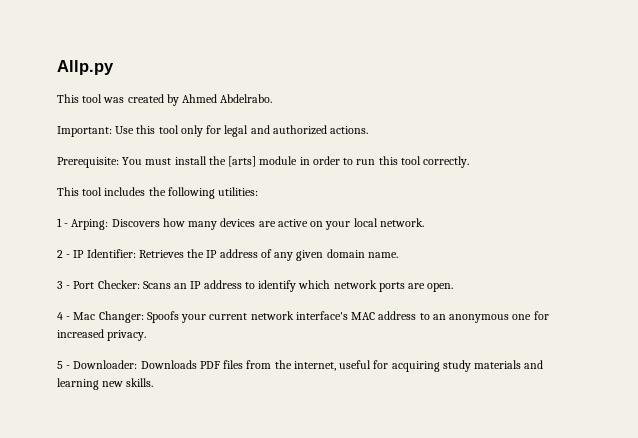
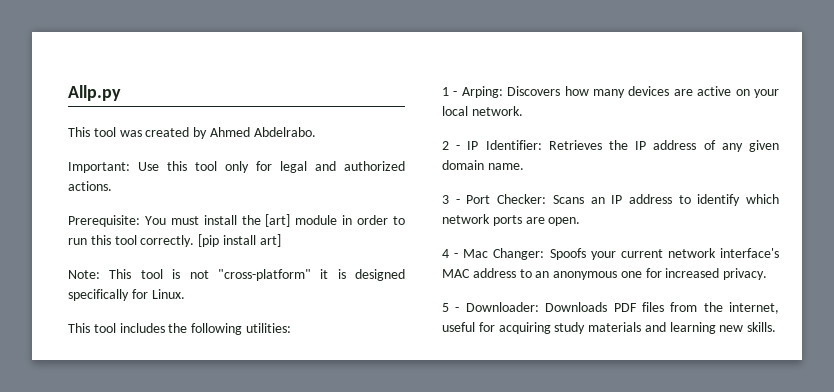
[228,156,257,167] [arts] -> [265,214,291,227] [art]
(470, 162) none -> [198,234,281,247] [68,269,405,281] [68,289,185,301] [pip install art] // Note: This tool is not "cross-platform" it is designed specifically for Linux.

